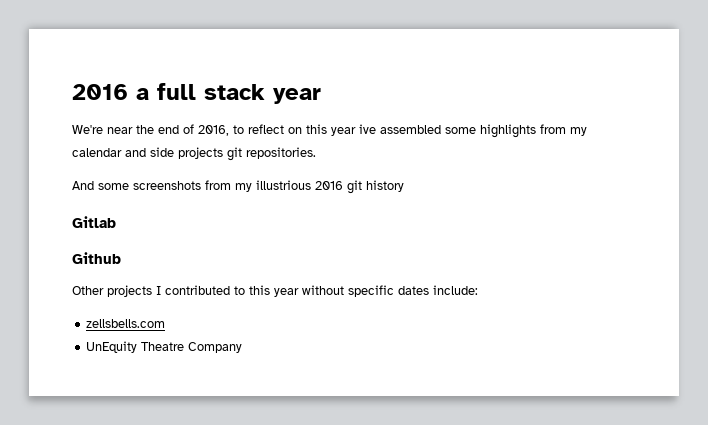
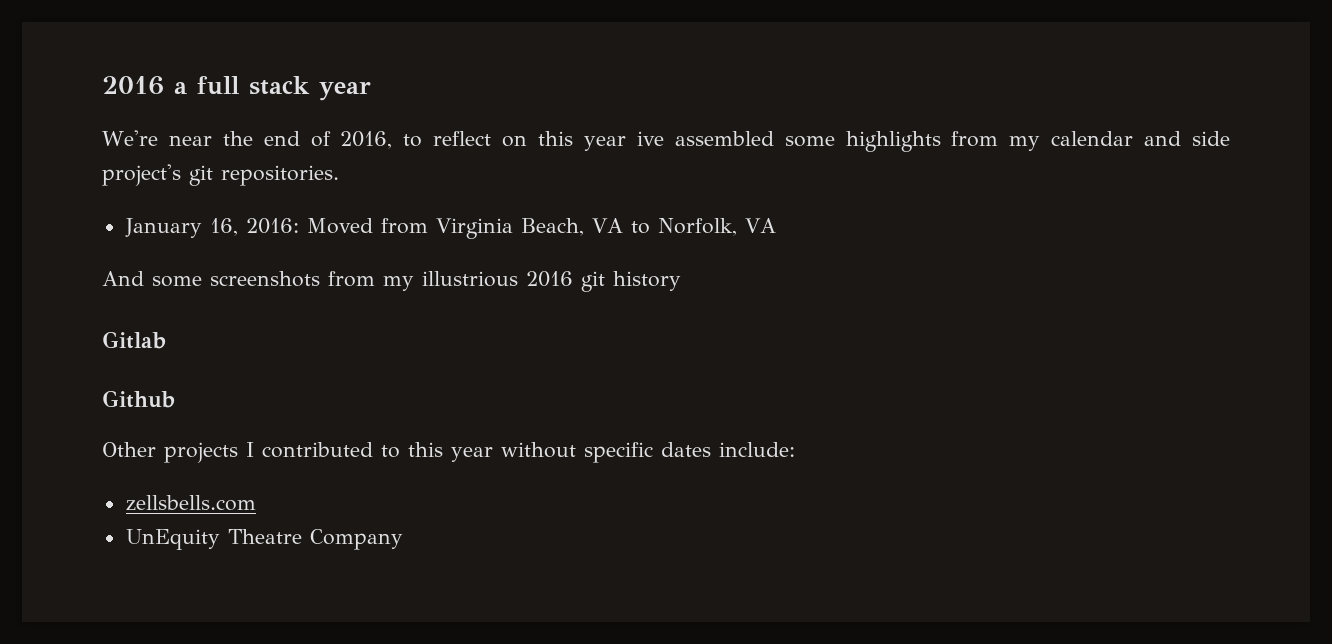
[178,147,223,159] projects -> [102,164,181,186] project's
(316, 153) none -> [124,218,776,239] // January 16, 2016: Moved from Virginia Beach, VA to Norfolk, VA

